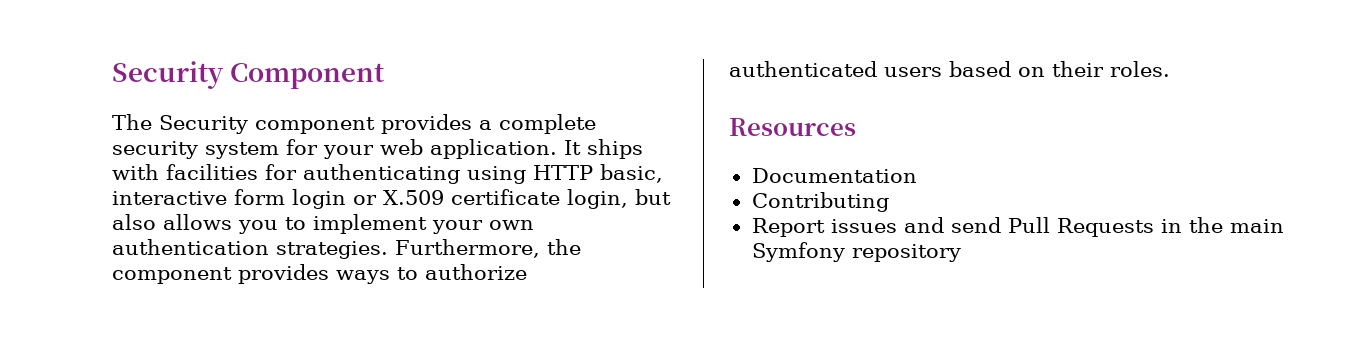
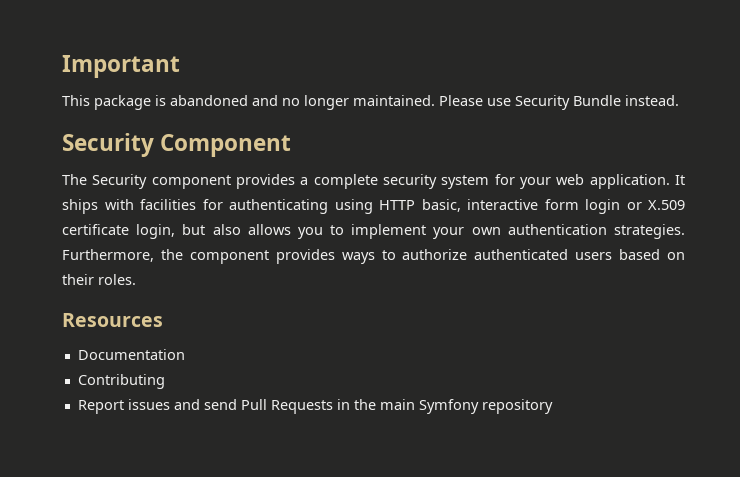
(112, 75) none -> [62,55,180,78] [62,95,679,110] Important // This package is abandoned and no longer maintained. Please use Security Bundle instead. //

